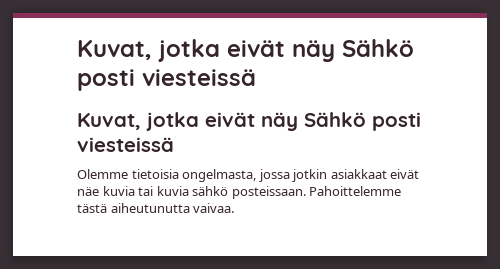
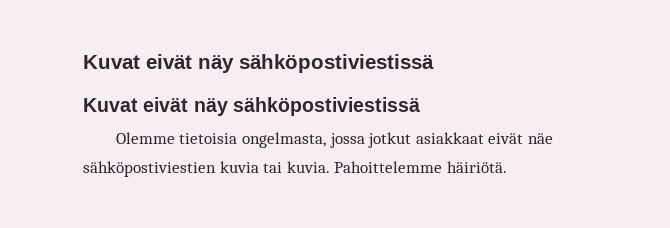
[77,39,414,62] [77,69,256,91] [77,112,421,131] [77,137,174,152] Kuvat, jotka eivät näy Sähkö posti viesteissä // Kuvat, jotka eivät näy Sähkö posti viesteissä -> [83,54,434,73] [83,97,420,116] Kuvat eivät näy sähköpostiviestissä // Kuvat eivät näy sähköpostiviestissä
[292,169,328,182] jotkin -> [368,132,412,148] jotkut
(99, 191) none -> [83,161,216,177] sähköpostiviestien
[156,186,402,199] [77,203,235,213] kuvia sähkö posteissaan. Pahoittelemme tästä aiheutunutta vaivaa. -> [286,161,507,173] kuvia. Pahoittelemme häiriötä.

